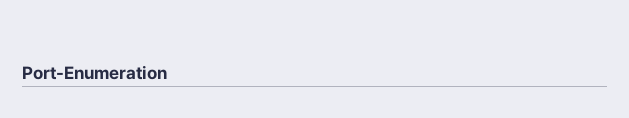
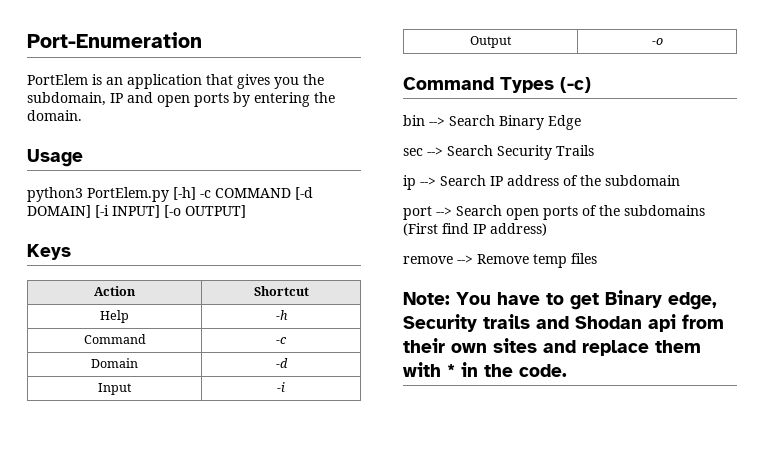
(167, 72) none -> [27,74,324,89] [27,92,335,107] [27,110,82,121] [27,149,83,167] [27,187,313,202] [27,205,246,218] [27,244,71,260] [94,286,136,296] [253,286,309,296] [100,310,129,323] [275,310,288,320] [83,334,146,344] [276,337,287,344] [91,358,138,368] [275,358,288,368] [98,383,132,395] [277,382,285,392] [470,36,512,48] [651,38,663,45] [403,77,591,93] [403,115,581,130] [403,145,594,160] [403,175,680,190] [403,205,705,220] [403,223,547,236] [403,253,597,268] [403,290,717,310] [403,314,724,332] [403,338,701,356] [403,362,567,377] // PortElem is an application that gives you the subdomain, IP and open ports by entering the domain. // Usage // python3 PortElem.py [-h] -c COMMAND [-d DOMAIN] [-i INPUT] [-o OUTPUT] // Keys // Action | Shortcut // Help | -h // Command | -c // Domain | -d // Input | -i // Output | -o // Command Types (-c) // bin --> Search Binary Edge // sec --> Search Security Trails // ip --> Search IP address of the subdomain // port --> Search open ports of the subdomains (First find IP address) // remove --> Remove temp files // Note: You have to get Binary edge, Security trails and Shodan api from their own sites and replace them with * in the code.

